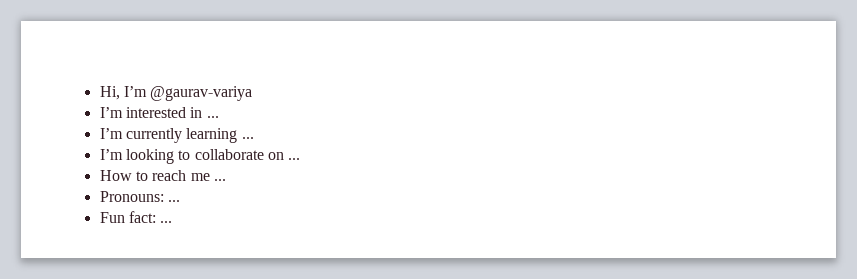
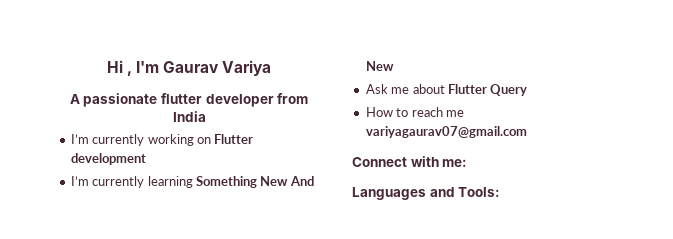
[99,86,253,101] [99,107,219,118] [99,128,254,143] [99,149,301,164] [99,170,226,181] [99,191,180,202] [99,211,173,223] Hi, I’m @gaurav-variya // I’m interested in ... // I’m currently learning ... // I’m looking to collaborate on ... // How to reach me ... // Pronouns: ... // Fun fact: ... -> [106,60,272,76] [69,93,309,107] [172,111,206,122] [70,134,254,146] [70,153,146,165] [70,176,314,188] [365,61,394,71] [365,84,528,96] [365,107,464,117] [365,126,527,138] [352,156,468,167] [352,187,501,200] Hi , I'm Gaurav Variya // A passionate flutter developer from India // I’m currently working on Flutter development // I’m currently learning Something New And New // Ask me about Flutter Query // How to reach me variyagaurav07@gmail.com // Connect with me: // Languages and Tools:

